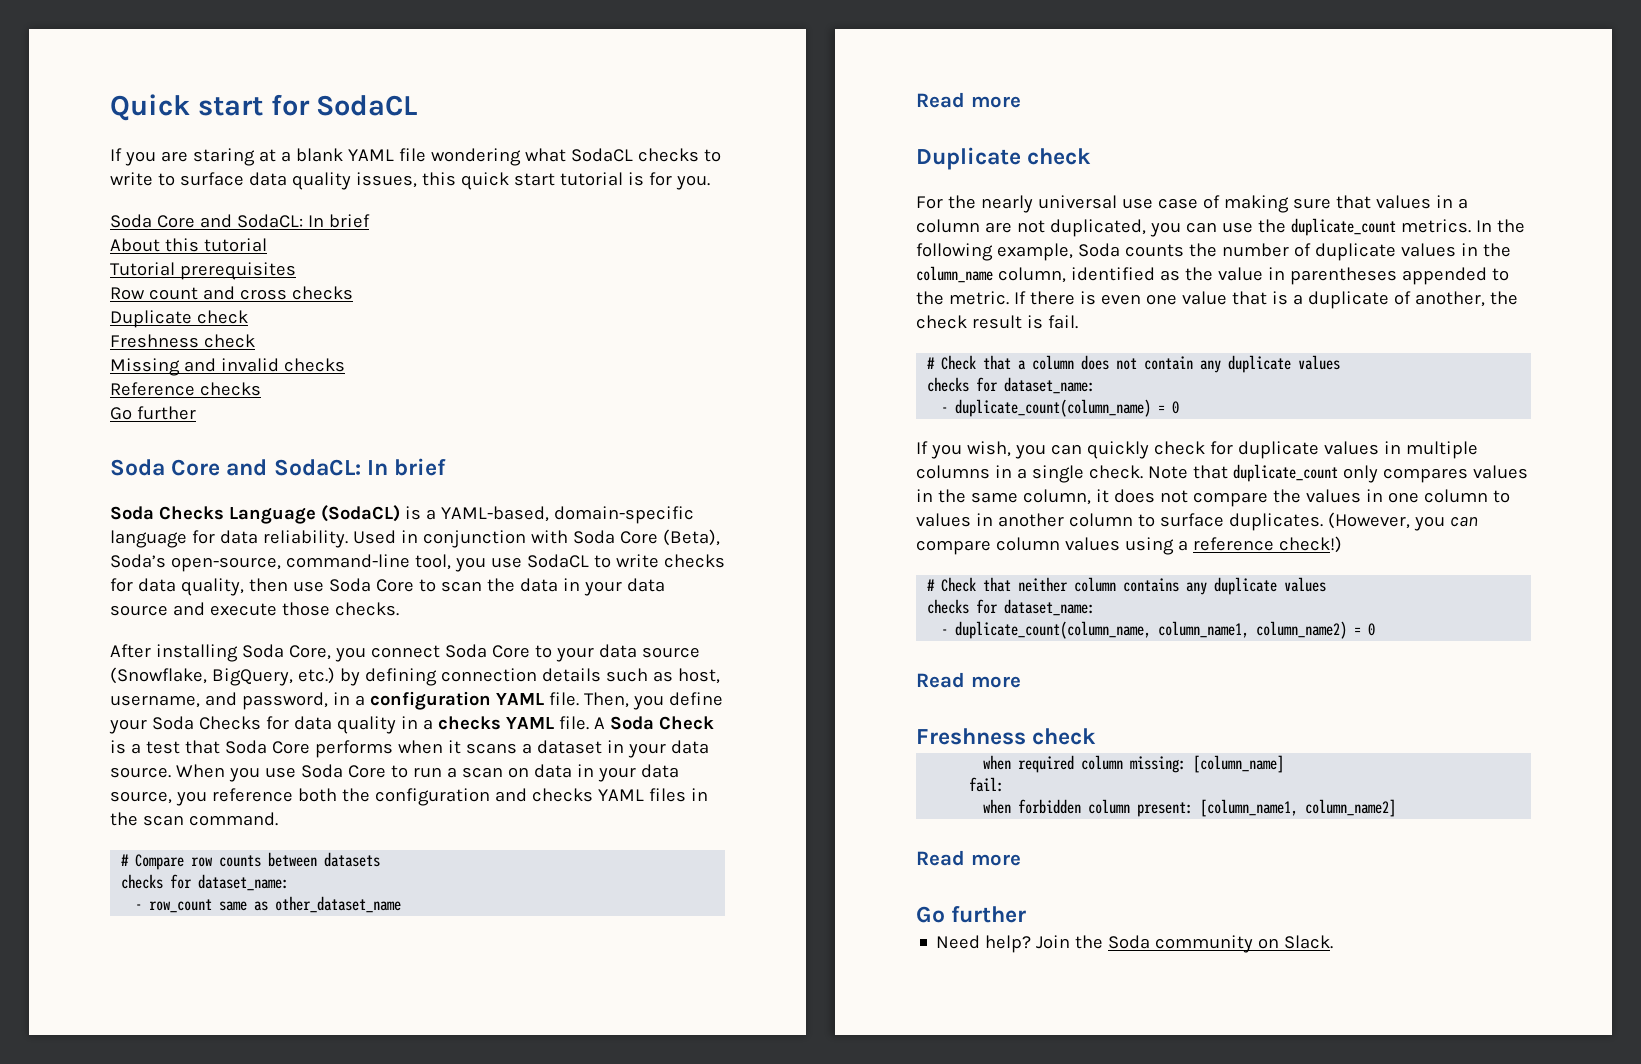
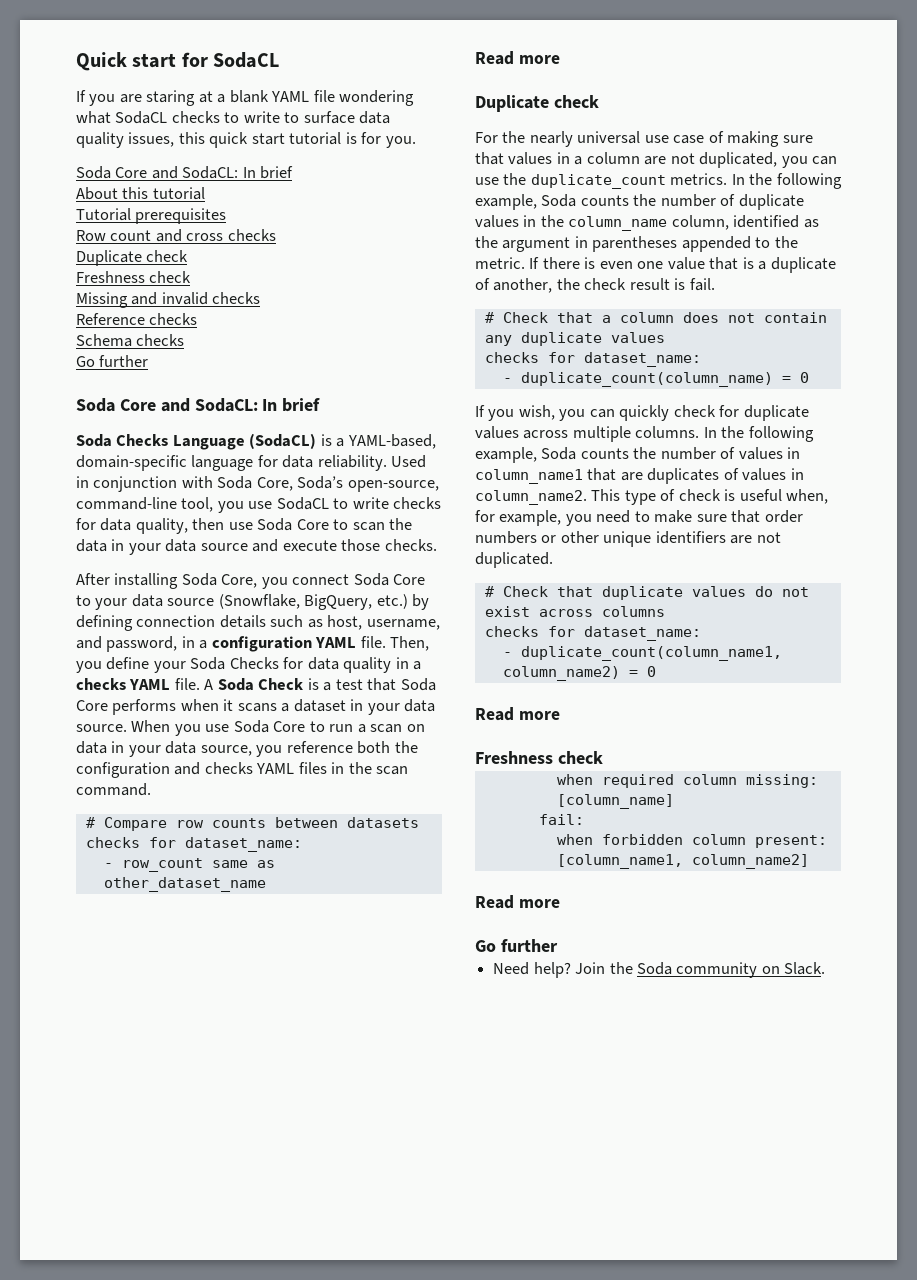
(261, 389) none -> [76,334,185,347] // Schema checks
[619,529,720,546] Core (Beta), -> [256,477,293,491] Core,
[1217,267,1263,281] value -> [502,237,571,252] argument
[1383,441,1478,459] [916,464,1528,483] [916,489,1510,507] [916,512,1478,531] [916,536,1342,555] [927,577,1327,595] [927,599,1096,616] [941,621,1250,639] in multiple columns in a single check. Note that duplicate_count only compares values in the same column, it does not compare the values in one column to values in another column to surface duplicates. (However, you can compare column values using a reference check!) // # Check that neither column contains any duplicate values // checks for dataset_name: // - duplicate_count(column_name, column_name1, -> [523,426,814,442] [475,447,801,463] [475,468,804,484] [475,489,829,505] [475,510,803,526] [475,531,781,547] [475,552,553,568] [484,586,809,600] [484,606,665,617] [484,626,701,641] [502,646,782,661] across multiple columns. In the following example, Soda counts the number of values in column_name1 that are duplicates of values in column_name2. This type of check is useful when, for example, you need to make sure that order numbers or other unique identifiers are not duplicated. // # Check that duplicate values do not exist across columns // checks for dataset_name: // - duplicate_count(column_name1,

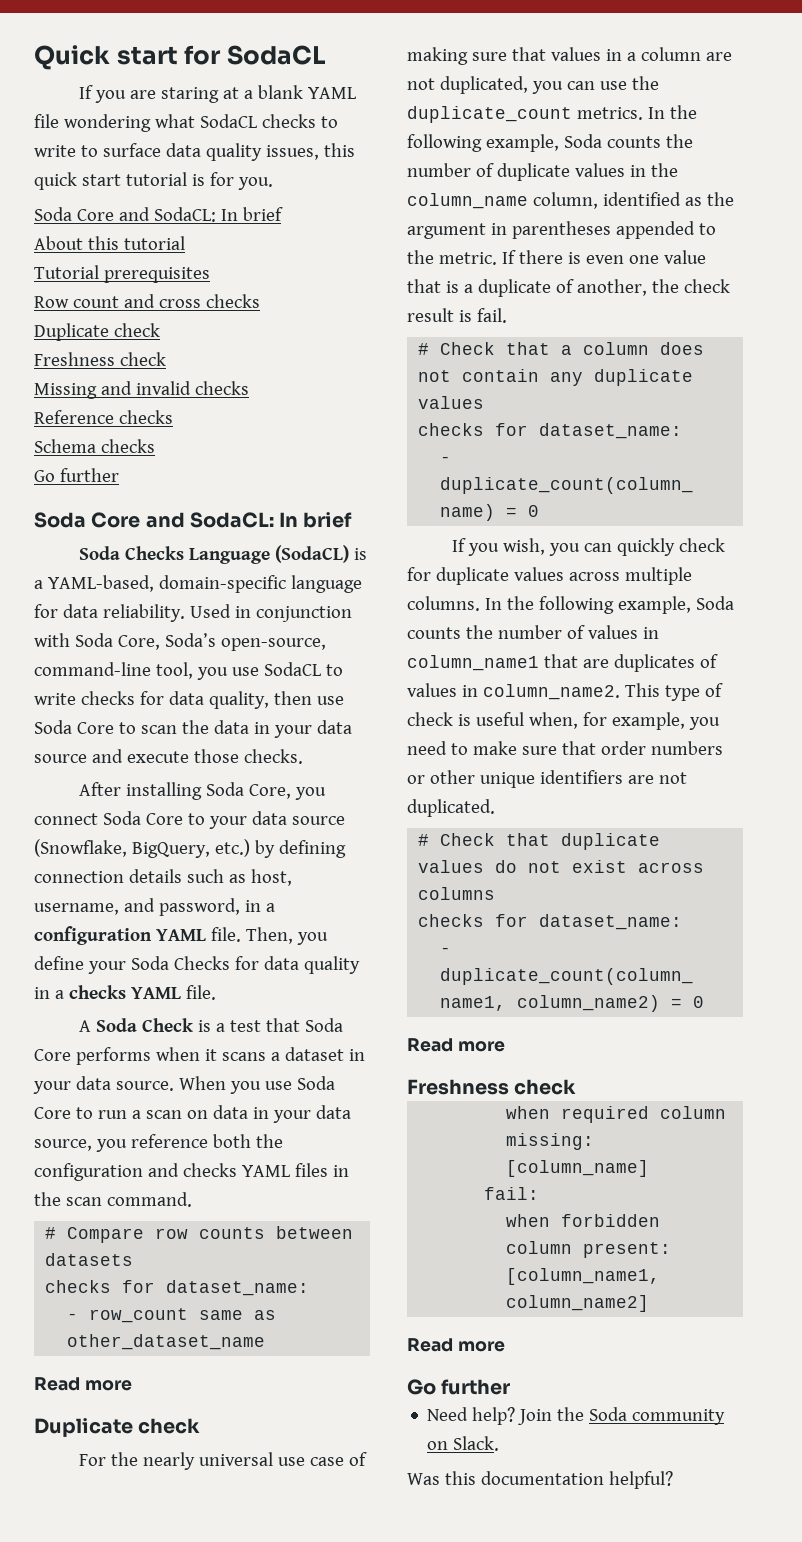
(200, 684) none -> (216, 992) //
(826, 968) none -> [407,1471,673,1489] // Was this documentation helpful?

